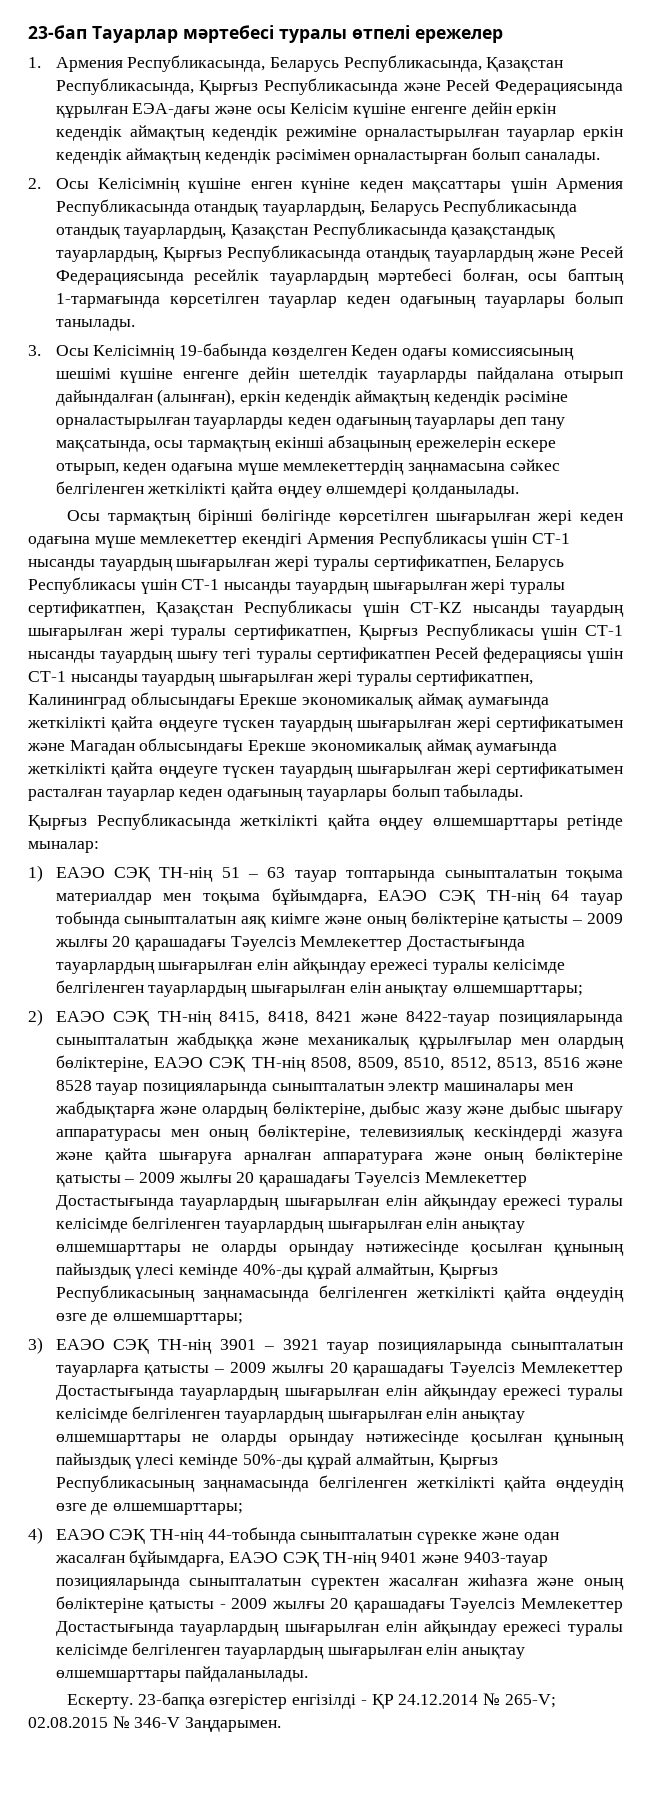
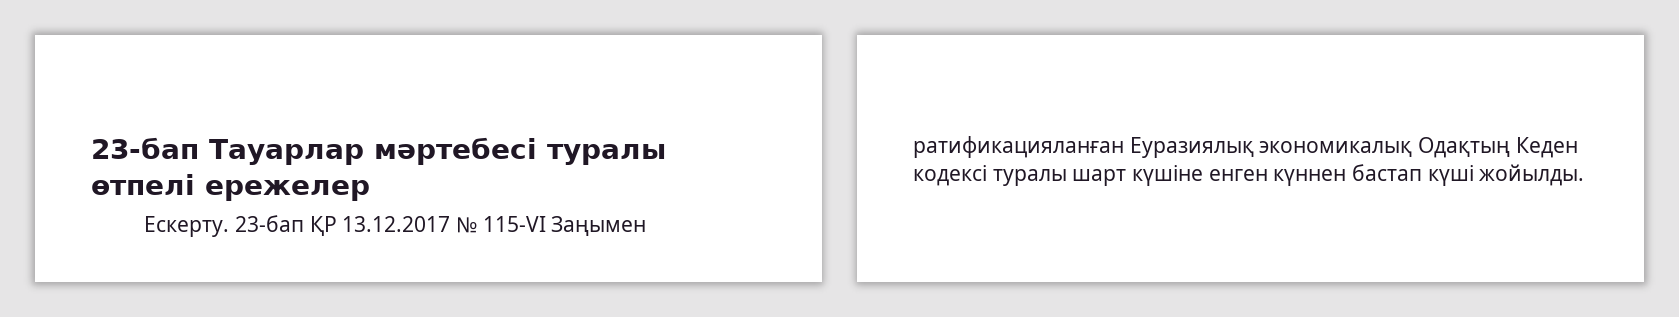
[28,55,564,72] [55,78,624,95] [55,102,557,118] [55,125,623,141] [55,147,600,164] [28,178,624,193] [55,199,578,216] [55,222,556,239] [55,245,623,262] [55,268,624,285] [55,291,623,308] [55,319,135,331] [28,343,574,360] [55,367,624,383] [55,389,568,406] [55,417,565,429] [55,435,556,452] [55,459,560,475] [55,481,520,498] [66,508,624,525] [28,531,571,548] [28,555,565,571] [28,577,566,594] [28,600,624,617] [28,623,623,640] [28,647,623,663] [28,670,534,686] [28,692,549,709] [27,716,623,732] [27,738,558,755] [27,762,623,778] [28,784,524,801] [28,813,623,830] [28,841,99,853] [28,865,623,882] [55,888,623,905] [55,911,623,928] [54,936,526,951] [55,958,565,974] [55,980,584,997] [28,1009,624,1026] [55,1032,625,1049] [55,1055,624,1072] [55,1080,573,1095] [54,1101,624,1118] [55,1124,624,1141] [54,1147,624,1164] [55,1172,527,1187] [55,1194,624,1210] [55,1216,526,1233] [55,1241,624,1256] [55,1263,498,1279] [55,1285,624,1302] [55,1313,243,1325] [28,1337,624,1354] [55,1362,624,1377] [55,1384,624,1400] [55,1406,526,1423] [55,1431,624,1446] [55,1453,498,1469] [55,1475,624,1492] [55,1503,243,1515] [28,1527,559,1544] [54,1550,548,1567] [55,1574,625,1590] [55,1596,624,1613] [55,1620,624,1636] [55,1642,526,1659] [55,1666,309,1682] [66,1692,556,1709] [28,1716,282,1732] 1. Армения Республикасында, Беларусь Республикасында, Қазақстан Республикасында, Қырғыз Республикасында және Ресей Федерациясында құрылған ЕЭА-дағы және осы Келісім күшіне енгенге дейін еркін кедендік аймақтың кедендік режиміне орналастырылған тауарлар еркін кедендік аймақтың кедендік рәсімімен орналастырған болып саналады. // 2. Осы Келісімнің күшіне енген күніне кеден мақсаттары үшін Армения Республикасында отандық тауарлардың, Беларусь Республикасында отандық тауарлардың, Қазақстан Республикасында қазақстандық тауарлардың, Қырғыз Республикасында отандық тауарлардың және Ресей Федерациясында ресейлік тауарлардың мәртебесі болған, осы баптың 1-тармағында көрсетілген тауарлар кеден одағының тауарлары болып танылады. // 3. Осы Келісімнің 19-бабында көзделген Кеден одағы комиссиясының шешімі күшіне енгенге дейін шетелдік тауарларды пайдалана отырып дайындалған (алынған), еркін кедендік аймақтың кедендік рәсіміне орналастырылған тауарларды кеден одағының тауарлары деп тану мақсатында, осы тармақтың екінші абзацының ережелерін ескере отырып, кеден одағына мүше мемлекеттердің заңнамасына сәйкес белгіленген жеткілікті қайта өңдеу өлшемдері қолданылады. // Осы тармақтың бірінші бөлігінде көрсетілген шығарылған жері кеден одағына мүше мемлекеттер екендігі Армения Республикасы үшін СТ-1 нысанды тауардың шығарылған жері туралы сертификатпен, Беларусь Республикасы үшін СТ-1 нысанды тауардың шығарылған жері туралы сертификатпен, Қазақстан Республикасы үшін СТ-КZ нысанды тауардың шығарылған жері туралы сертификатпен, Қырғыз Республикасы үшін СТ-1 нысанды тауардың шығу тегі туралы сертификатпен Ресей федерациясы үшін СТ-1 нысанды тауардың шығарылған жері туралы сертификатпен, Калининград облысындағы Ерекше экономикалық аймақ аумағында жеткілікті қайта өңдеуге түскен тауардың шығарылған жері сертификатымен және Магадан облысындағы Ерекше экономикалық аймақ аумағында жеткілікті қайта өңдеуге түскен тауардың шығарылған жері сертификатымен расталған тауарлар кеден одағының тауарлары болып табылады. // Қырғыз Республикасында жеткілікті қайта өңдеу өлшемшарттары ретінде мыналар: // 1) ЕАЭО СЭҚ ТН-нің 51 – 63 тауар топтарында сыныпталатын тоқыма материалдар мен тоқыма бұйымдарға, ЕАЭО СЭҚ ТН-нің 64 тауар тобында сыныпталатын аяқ киімге және оның бөліктеріне қатысты – 2009 жылғы 20 қарашадағы Тәуелсіз Мемлекеттер Достастығында тауарлардың шығарылған елін айқындау ережесі туралы келісімде белгіленген тауарлардың шығарылған елін анықтау өлшемшарттары; // 2) ЕАЭО СЭҚ ТН-нің 8415, 8418, 8421 және 8422-тауар позицияларында сыныпталатын жабдыққа және механикалық құрылғылар мен олардың бөліктеріне, ЕАЭО СЭҚ ТН-нің 8508, 8509, 8510, 8512, 8513, 8516 және 8528 тауар позицияларында сыныпталатын электр машиналары мен жабдықтарға және олардың бөліктеріне, дыбыс жазу және дыбыс шығару аппаратурасы мен оның бөліктеріне, телевизиялық кескіндерді жазуға және қайта шығаруға арналған аппаратураға және оның бөліктеріне қатысты – 2009 жылғы 20 қарашадағы Тәуелсіз Мемлекеттер Достастығында тауарлардың шығарылған елін айқындау ережесі туралы келісімде белгіленген тауарлардың шығарылған елін анықтау өлшемшарттары не оларды орындау нәтижесінде қосылған құнының пайыздық үлесі кемінде 40%-ды құрай алмайтын, Қырғыз Республикасының заңнамасында белгіленген жеткілікті қайта өңдеудің өзге де өлшемшарттары; // 3) ЕАЭО СЭҚ ТН-нің 3901 – 3921 тауар позицияларында сыныпталатын тауарларға қатысты – 2009 жылғы 20 қарашадағы Тәуелсіз Мемлекеттер Достастығында тауарлардың шығарылған елін айқындау ережесі туралы келісімде белгіленген тауарлардың шығарылған елін анықтау өлшемшарттары не оларды орындау нәтижесінде қосылған құнының пайыздық үлесі кемінде 50%-ды құрай алмайтын, Қырғыз Республикасының заңнамасында белгіленген жеткілікті қайта өңдеудің өзге де өлшемшарттары; // 4) ЕАЭО СЭҚ ТН-нің 44-тобында сыныпталатын сүрекке және одан жасалған бұйымдарға, ЕАЭО СЭҚ ТН-нің 9401 және 9403-тауар позицияларында сыныпталатын сүректен жасалған жиһазға және оның бөліктеріне қатысты - 2009 жылғы 20 қарашадағы Тәуелсіз Мемлекеттер Достастығында тауарлардың шығарылған елін айқындау ережесі туралы келісімде белгіленген тауарлардың шығарылған елін анықтау өлшемшарттары пайдаланылады. // Ескерту. 23-бапқа өзгерістер енгізілді - ҚР 24.12.2014 № 265-V; 02.08.2015 № 346-V Заңдарымен. -> [144,215,647,237] [913,136,1578,158] [913,164,1585,186] Ескерту. 23-бап ҚР 13.12.2017 № 115-VI Заңымен ратификацияланған Еуразиялық экономикалық Одақтың Кеден кодексі туралы шарт күшіне енген күннен бастап күші жойылды.

